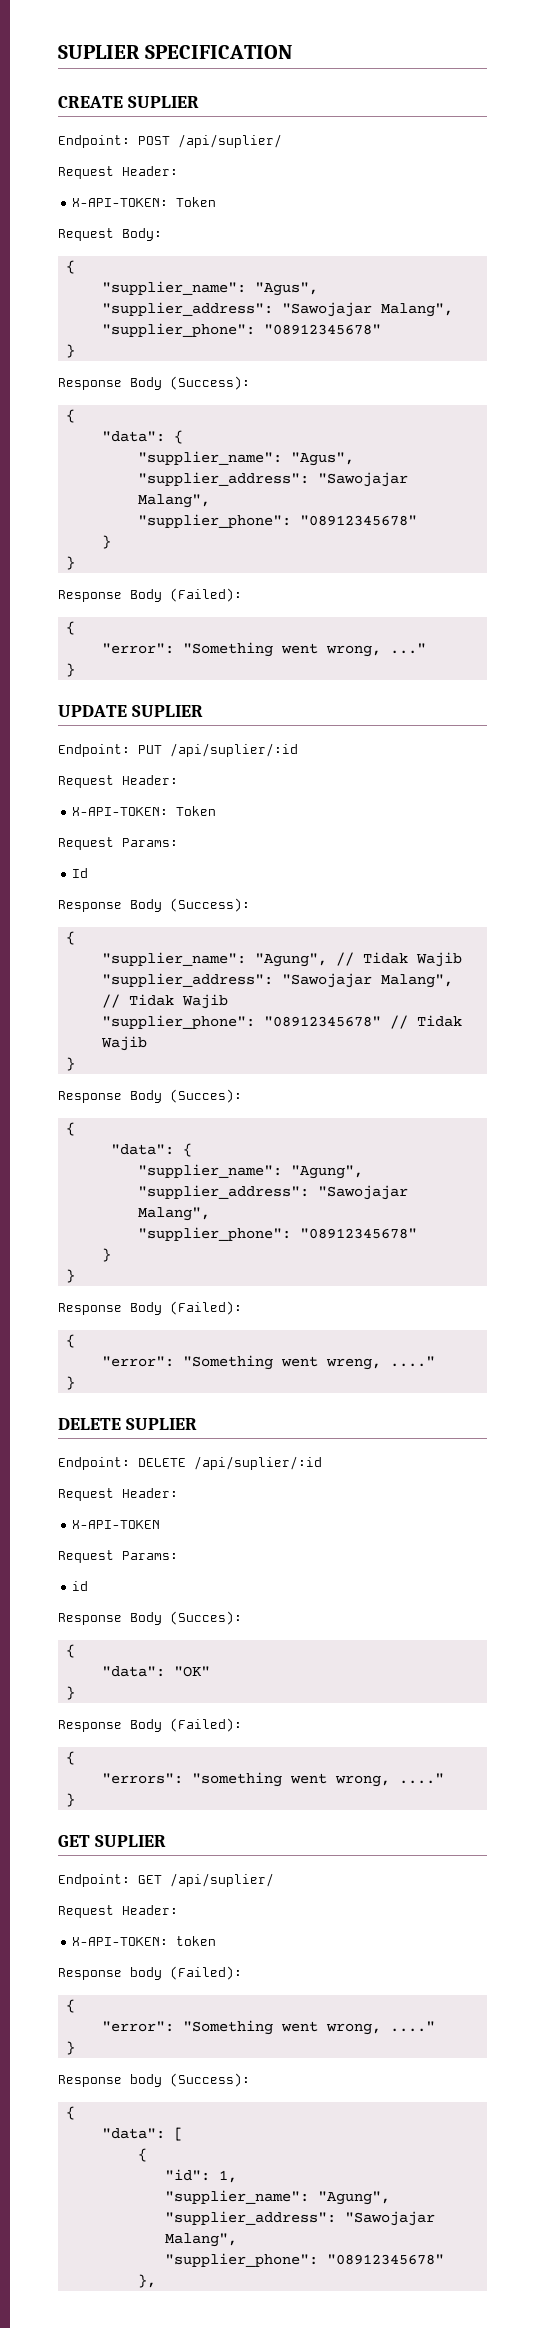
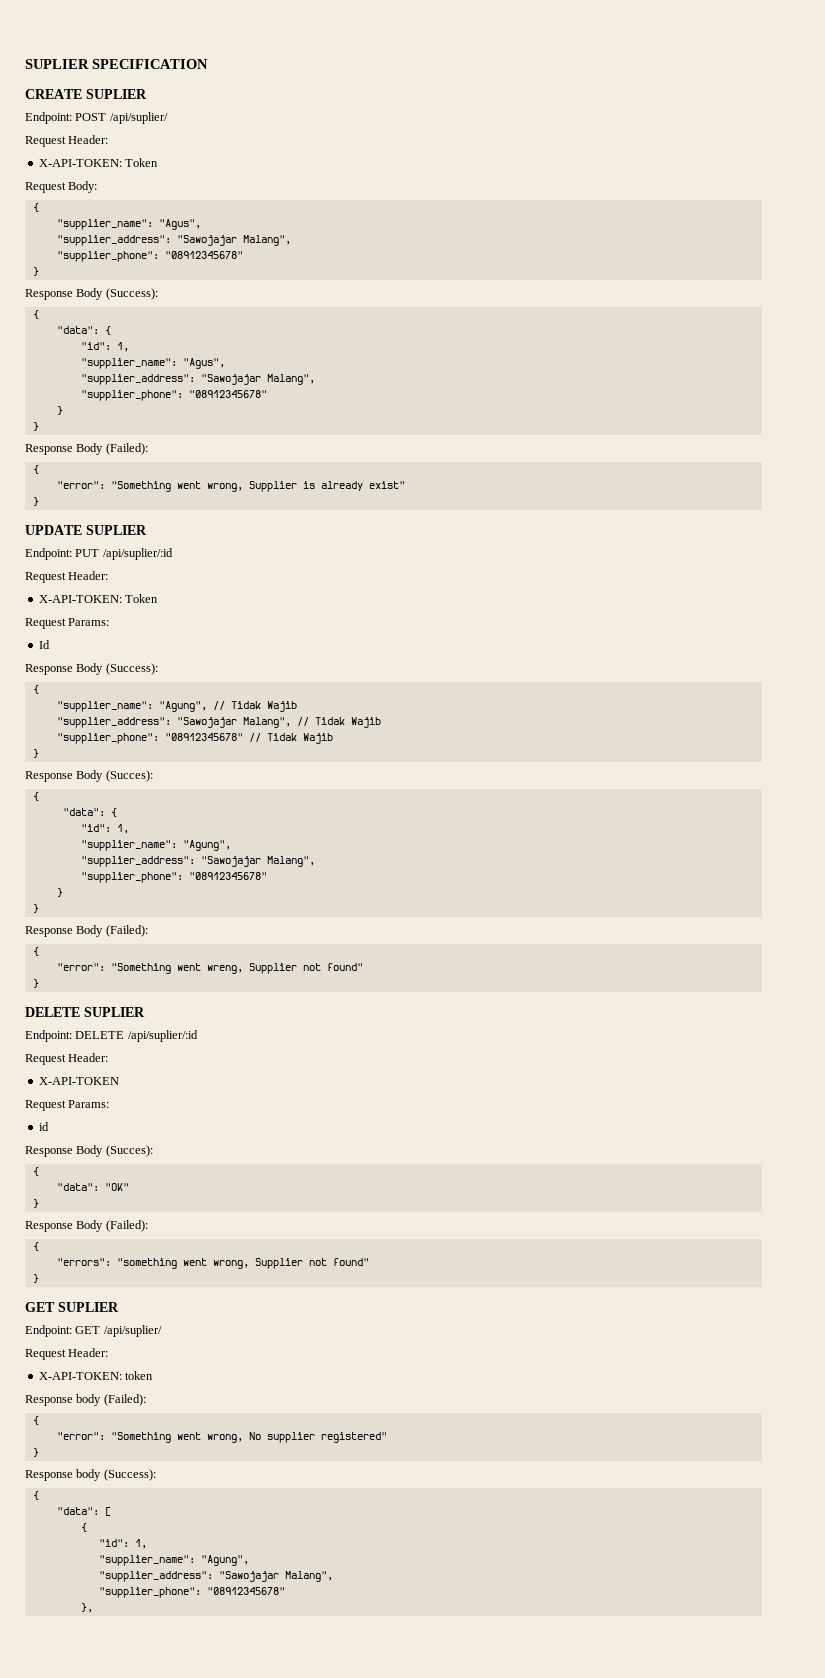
(183, 437) none -> [80,342,129,352] // "id": 1,
[389,643,426,654] ..." -> [248,481,405,492] Supplier is already exist"
(192, 1150) none -> [80,824,129,834] // "id": 1,
[389,1356,435,1367] ...." -> [248,963,363,974] Supplier not found"
[398,1773,444,1784] ...." -> [254,1258,369,1269] Supplier not found"
[389,2021,435,2032] ...." -> [248,1432,387,1443] No supplier registered"

